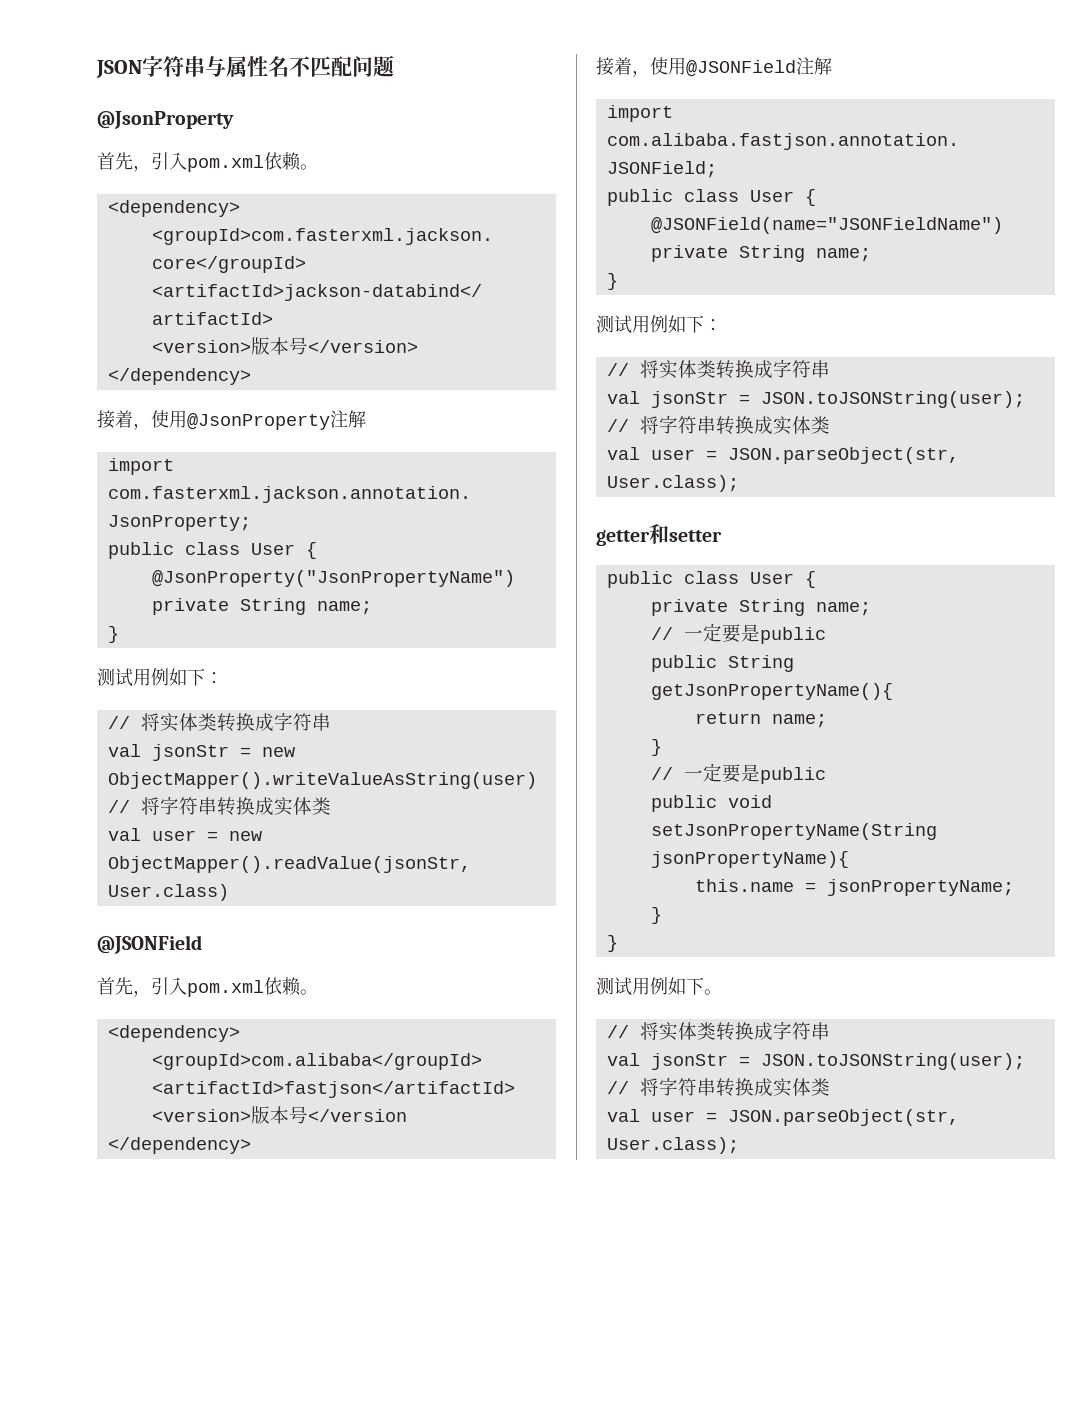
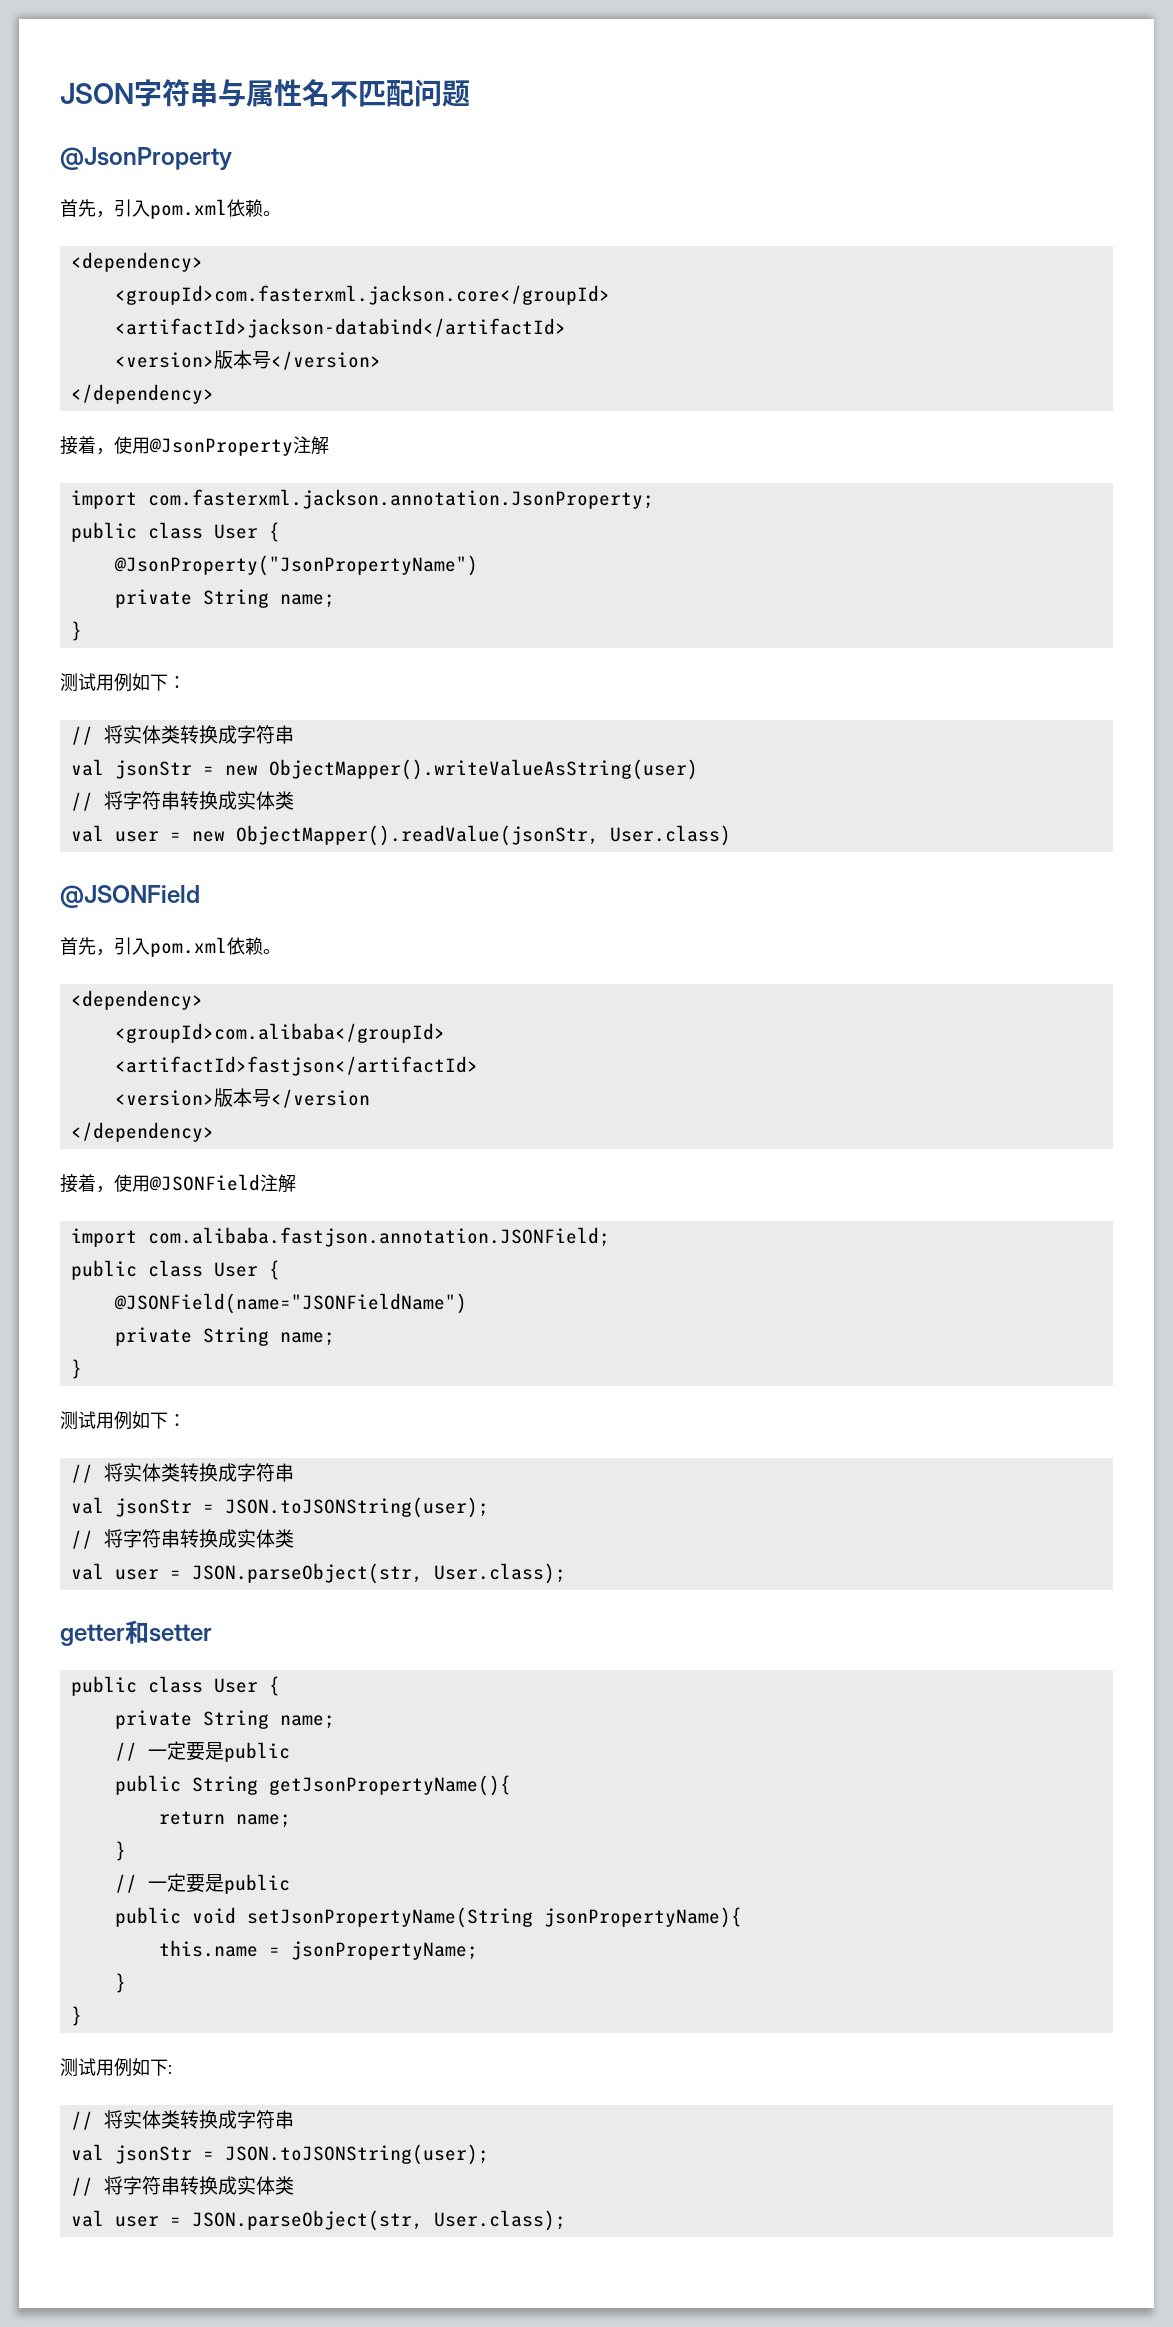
[704,989,722,995] 。 -> [168,2064,172,2074] :

